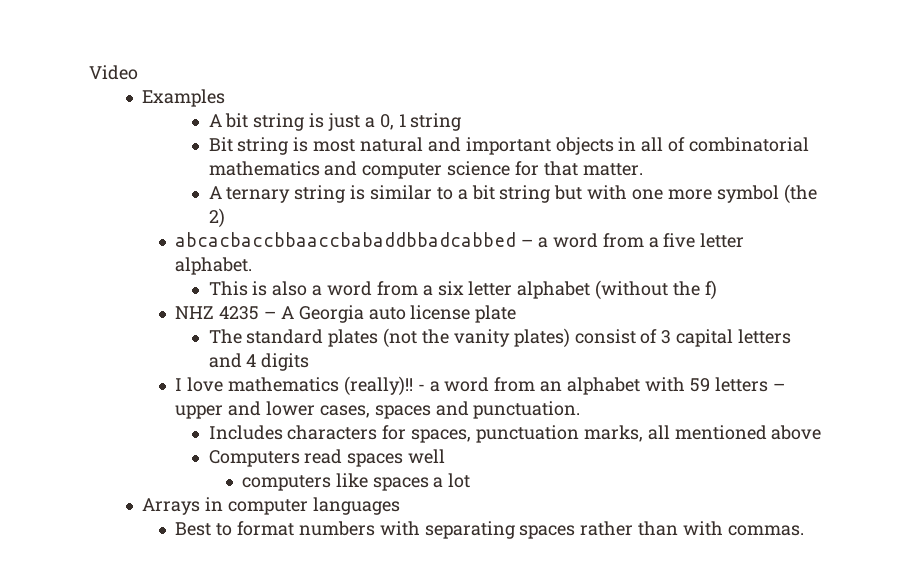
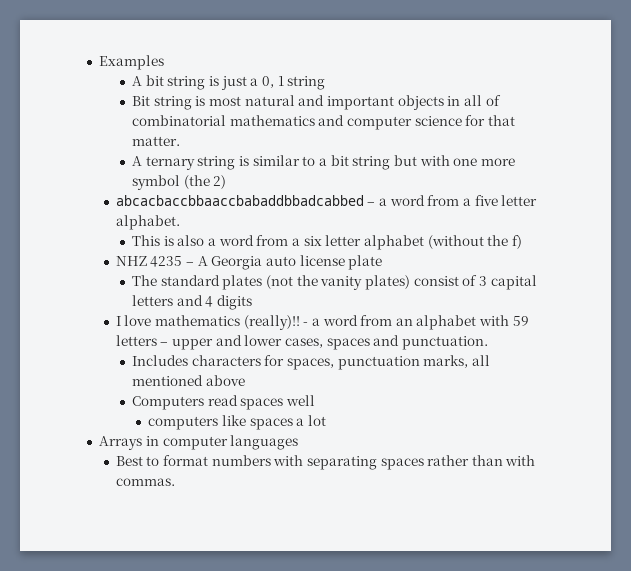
[89,65,138,80] Video // -> (99, 62) none

